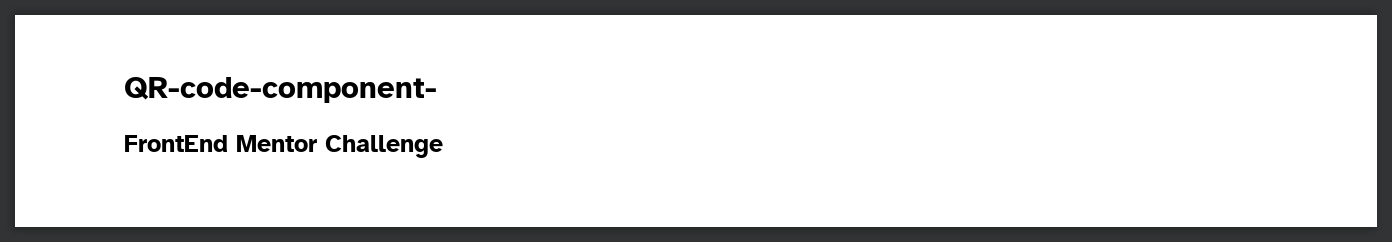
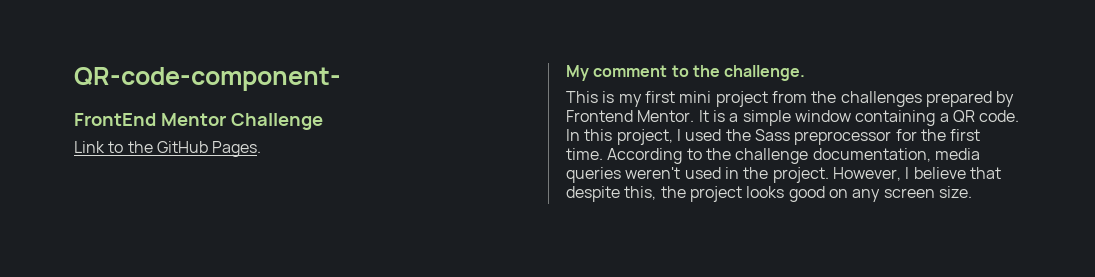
(443, 146) none -> [74,141,262,157] [566,65,806,81] [566,91,1015,107] [566,110,1020,126] [566,129,981,145] [566,148,980,164] [566,167,1001,183] [566,186,972,202] // Link to the GitHub Pages. // My comment to the challenge. // This is my first mini project from the challenges prepared by Frontend Mentor. It is a simple window containing a QR code. In this project, I used the Sass preprocessor for the first time. According to the challenge documentation, media queries weren't used in the project. However, I believe that despite this, the project looks good on any screen size.

